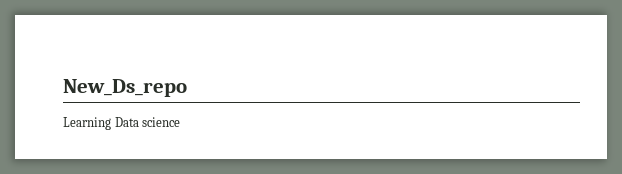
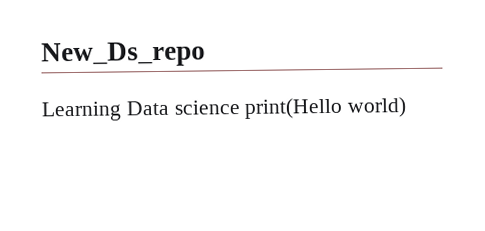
(181, 122) none -> [244,97,408,119] print(Hello world)

